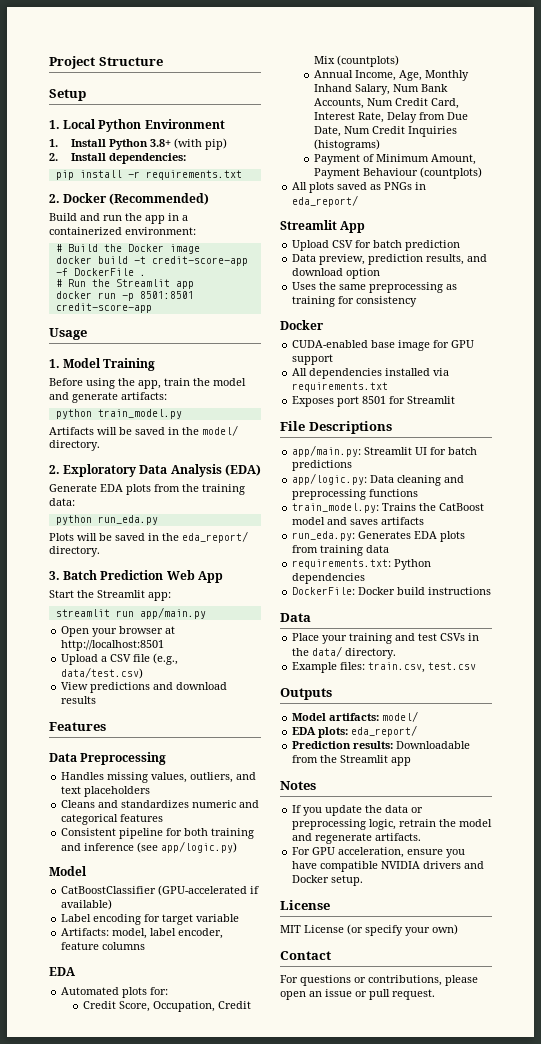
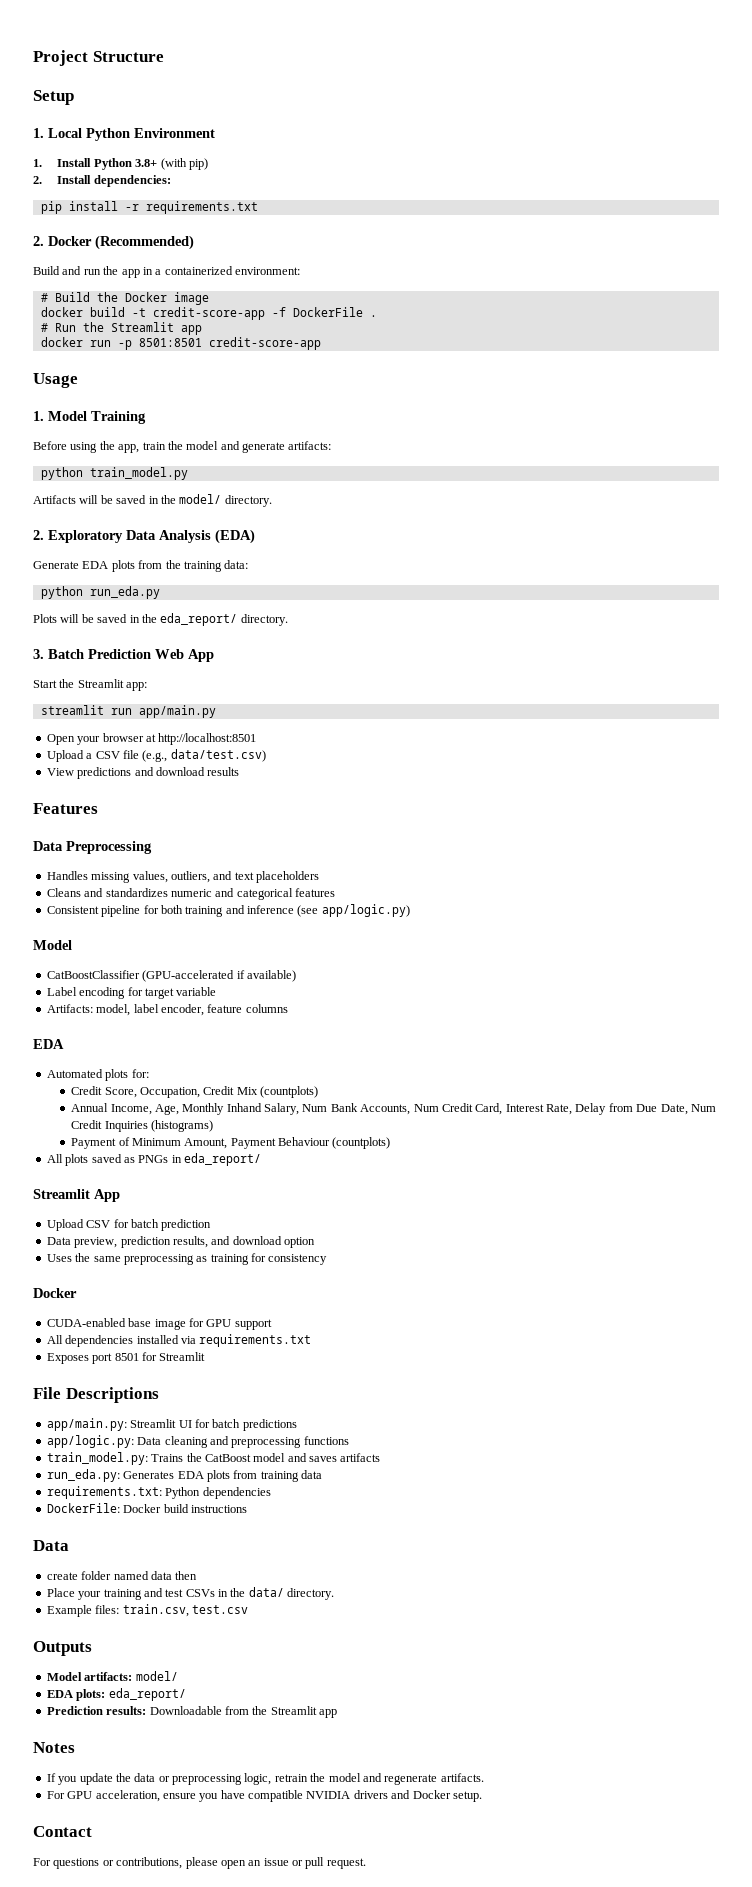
(311, 617) none -> [46,1571,198,1580] // create folder named data then
[280,900,330,910] [280,924,458,936] // License // MIT License (or specify your own) -> (482, 1796) none

